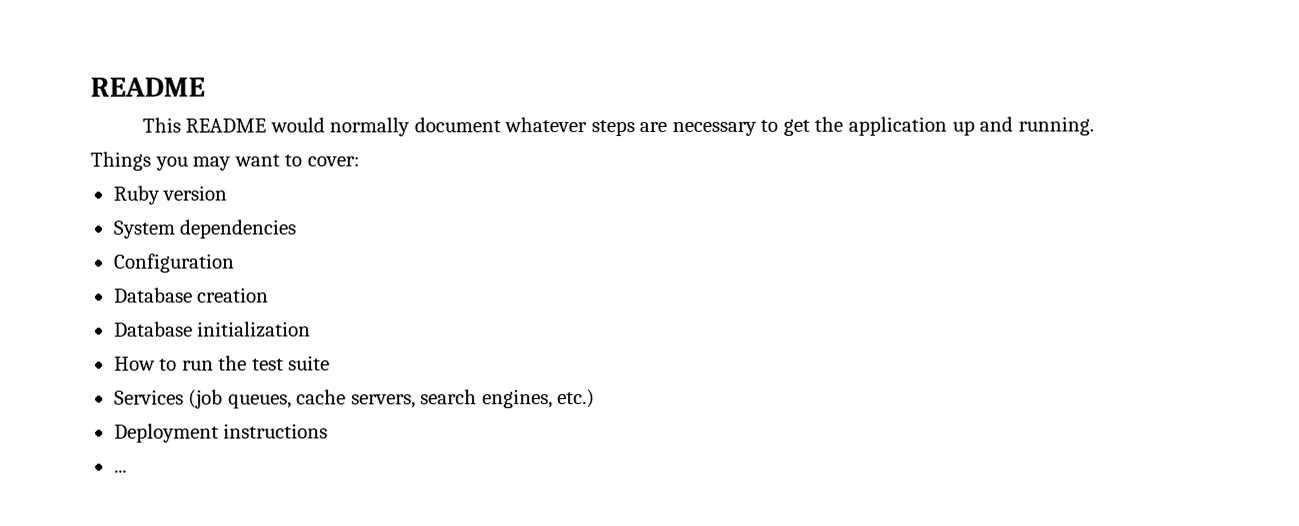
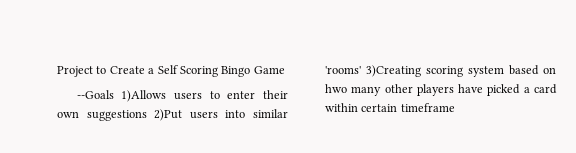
[90,77,205,97] [141,116,1094,137] [90,151,360,171] [112,185,228,205] [112,219,297,239] [112,253,235,273] [113,287,270,303] [113,321,312,338] [113,355,331,371] [113,389,596,409] [113,423,329,443] [113,469,127,473] README // This README would normally document whatever steps are necessary to get the application up and running. // Things you may want to cover: // Ruby version // System dependencies // Configuration // Database creation // Database initialization // How to run the test suite // Services (job queues, cache servers, search engines, etc.) // Deployment instructions // ... -> [57,65,285,77] [76,90,288,102] [57,109,288,121] [325,65,556,77] [325,84,557,96] [325,103,455,112] Project to Create a Self Scoring Bingo Game // --Goals 1)Allows users to enter their own suggestions 2)Put users into similar 'rooms' 3)Creating scoring system based on hwo many other players have picked a card within certain timeframe

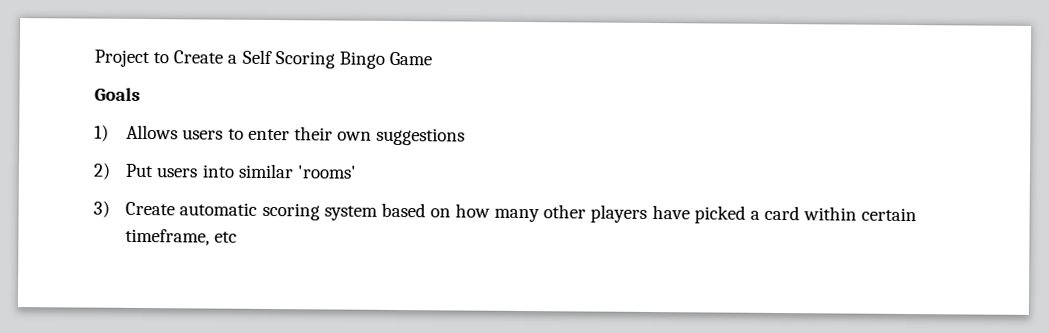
[76,90,167,102] --Goals 1)Allows -> [94,87,140,101] [94,124,179,142] Goals // 1) Allows
[154,109,183,121] 2)Put -> [93,162,155,180] // 2) Put
[366,65,421,77] 3)Creating -> [93,200,258,218] // 3) Create automatic
[325,84,347,93] hwo -> [455,203,491,218] how
[400,103,455,112] timeframe -> [125,228,238,246] timeframe, etc

